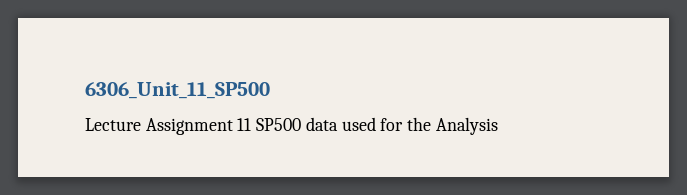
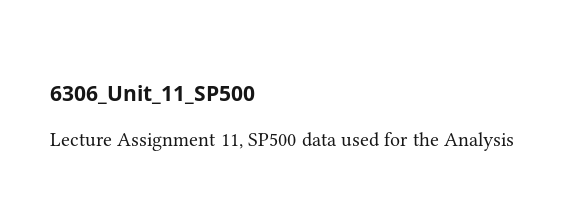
[237,118,252,131] 11 -> [220,134,243,149] 11,

